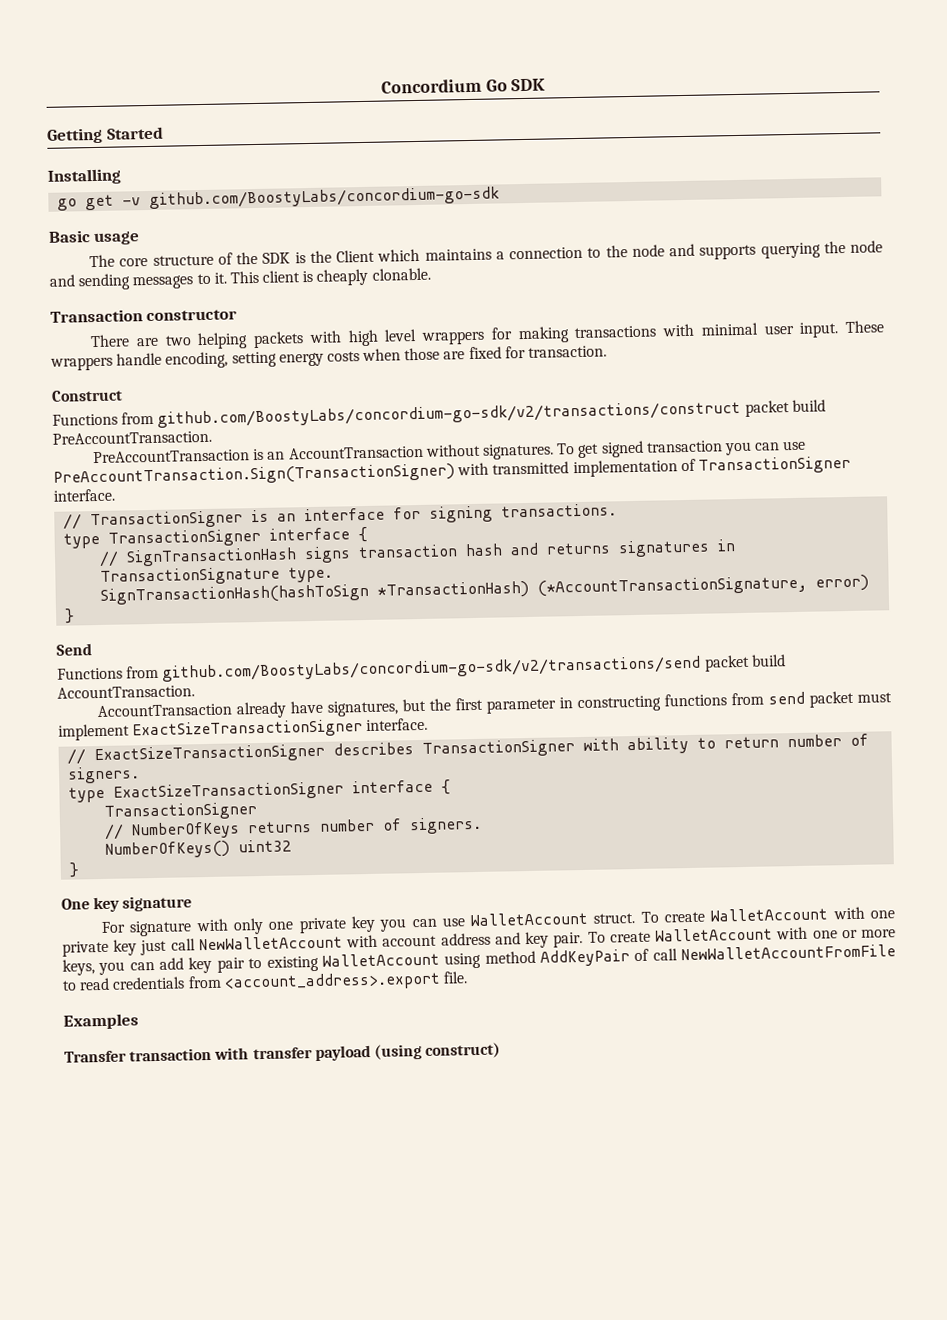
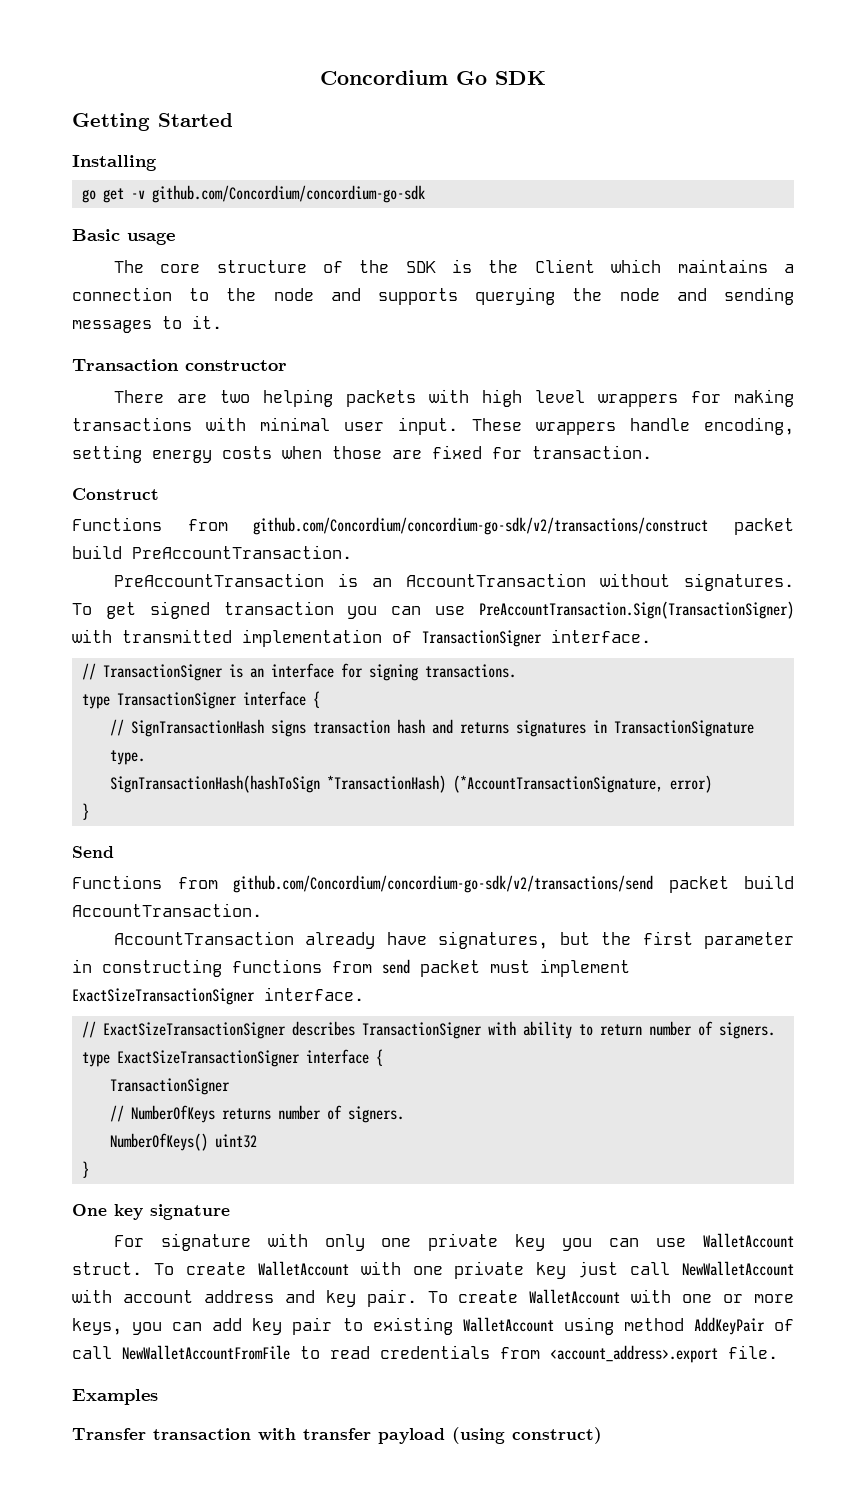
[149,186,501,209] github.com/BoostyLabs/concordium-go-sdk -> [151,185,425,203] github.com/Concordium/concordium-go-sdk
[229,267,431,286] This client is cheaply clonable. -> (222, 322) none
[157,400,742,428] github.com/BoostyLabs/concordium-go-sdk/v2/transactions/construct -> [253,517,709,535] github.com/Concordium/concordium-go-sdk/v2/transactions/construct
[162,655,702,682] github.com/BoostyLabs/concordium-go-sdk/v2/transactions/send -> [233,875,653,893] github.com/Concordium/concordium-go-sdk/v2/transactions/send

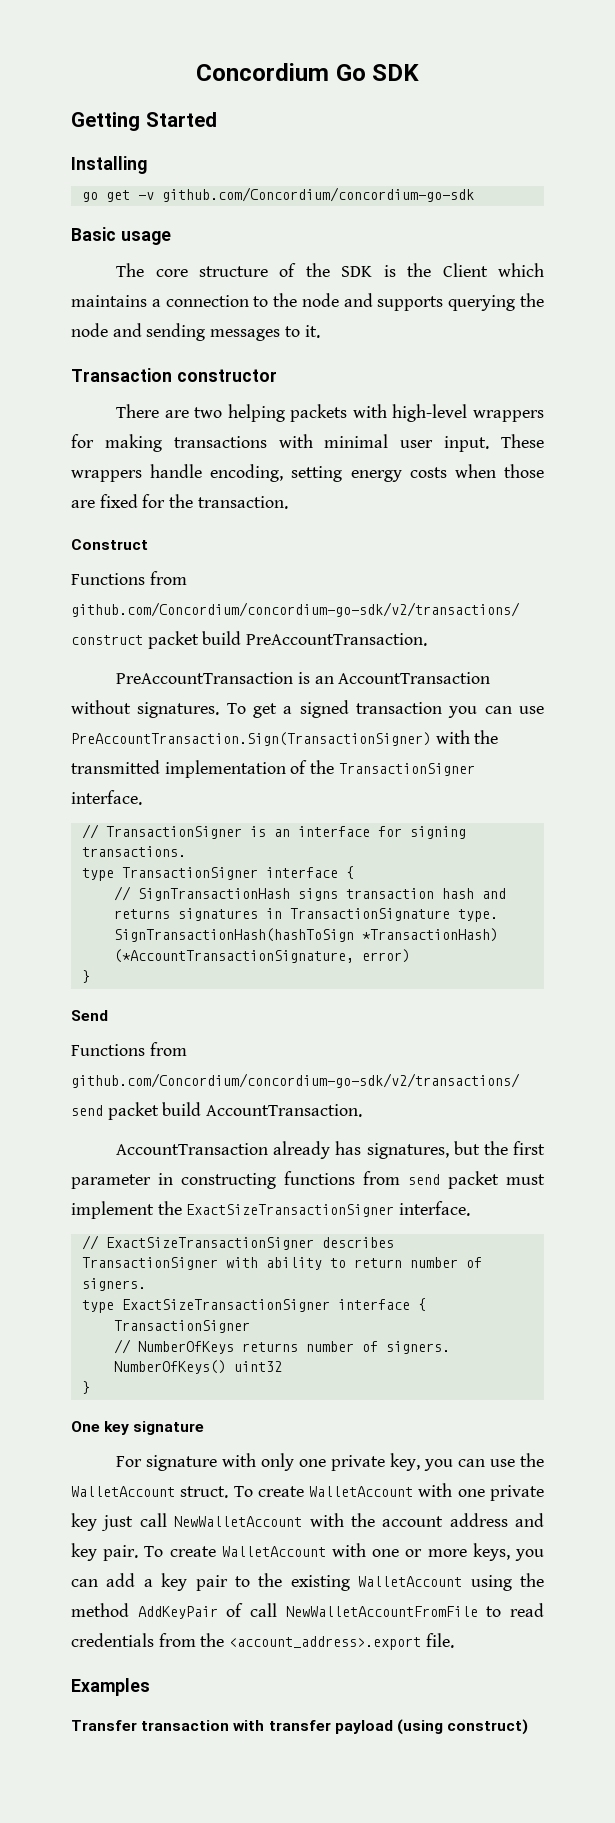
[481,389,585,407] high level -> [392,404,468,422] high-level
(522, 453) none -> [169,494,194,508] the
(136, 610) none -> [283,706,293,714] a
(112, 636) none -> [474,730,499,744] the
(412, 637) none -> [310,760,335,774] the
[386,932,427,945] have -> [335,1141,362,1155] has
(630, 968) none -> [157,1201,182,1215] the
[515,1234,687,1251] key you can use -> [390,1453,545,1471] key, you can use the
(112, 1296) none -> [350,1513,375,1527] the
(243, 1324) none -> [143,1579,153,1587] a
(363, 1324) none -> [258,1573,283,1587] the
(614, 1326) none -> [520,1573,544,1587] the
(540, 1353) none -> [200,1633,225,1647] the

